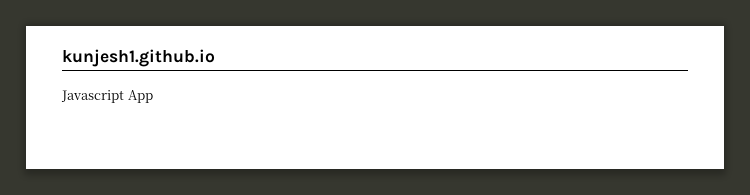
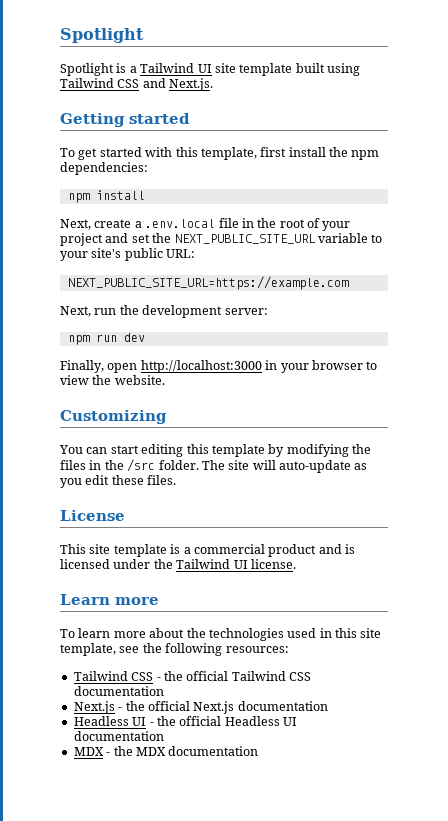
[62,49,215,67] [61,90,153,103] kunjesh1.github.io // Javascript App -> [60,28,144,43] [60,63,360,76] [60,78,214,91] [60,113,190,127] [60,147,380,160] [60,162,148,175] [67,190,145,203] [60,218,351,231] [60,233,383,246] [60,248,196,261] [67,276,349,290] [60,305,268,318] [67,333,145,345] [60,360,378,373] [60,375,165,385] [60,410,167,424] [59,444,371,457] [60,459,368,473] [60,475,177,488] [60,510,125,521] [60,544,355,557] [60,559,296,569] [60,594,159,605] [60,628,382,641] [60,643,289,656] [73,671,311,681] [73,686,164,696] [73,701,328,714] [73,716,297,726] [73,731,164,741] [73,746,259,756] Spotlight // Spotlight is a Tailwind UI site template built using Tailwind CSS and Next.js. // Getting started // To get started with this template, first install the npm dependencies: // npm install // Next, create a .env.local file in the root of your project and set the NEXT_PUBLIC_SITE_URL variable to your site's public URL: // NEXT_PUBLIC_SITE_URL=https://example.com // Next, run the development server: // npm run dev // Finally, open http://localhost:3000 in your browser to view the website. // Customizing // You can start editing this template by modifying the files in the /src folder. The site will auto-update as you edit these files. // License // This site template is a commercial product and is licensed under the Tailwind UI license. // Learn more // To learn more about the technologies used in this site template, see the following resources: // Tailwind CSS - the official Tailwind CSS documentation // Next.js - the official Next.js documentation // Headless UI - the official Headless UI documentation // MDX - the MDX documentation

